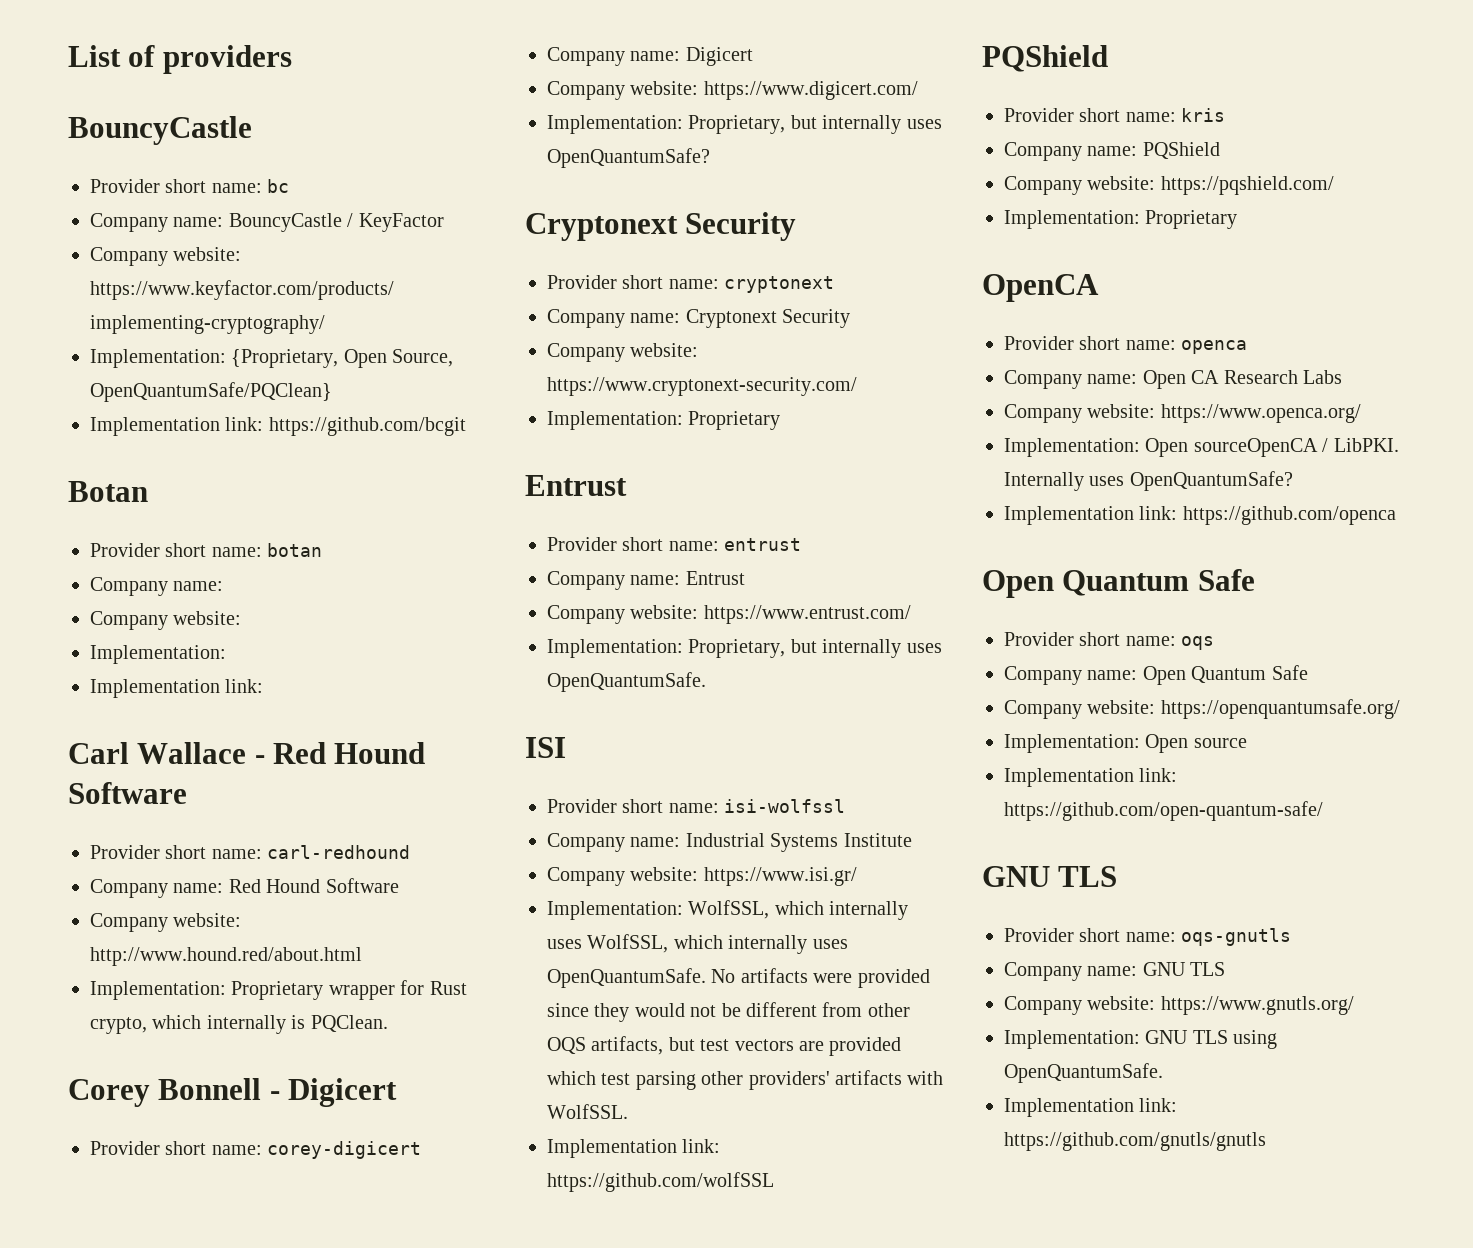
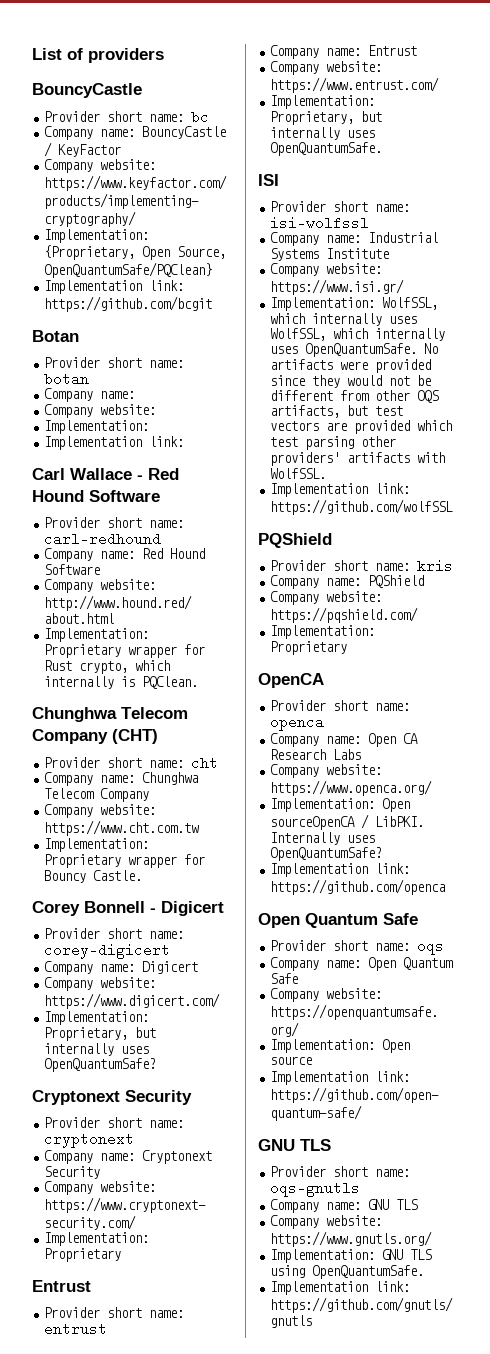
(388, 1023) none -> [32,707,188,722] [32,729,158,744] [44,756,219,770] [44,772,199,786] [44,788,150,802] [44,804,157,818] [44,820,200,836] [44,838,150,852] [44,854,206,868] [44,870,143,883] // Chunghwa Telecom Company (CHT) // Provider short name: cht // Company name: Chunghwa Telecom Company // Company website: https://www.cht.com.tw // Implementation: Proprietary wrapper for Bouncy Castle.

